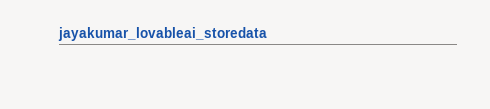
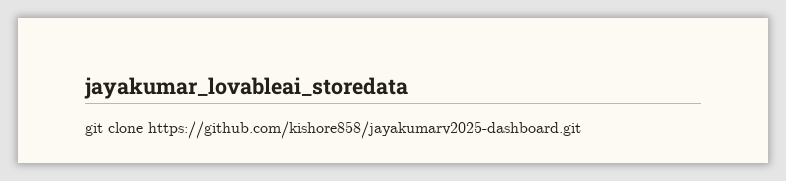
(267, 34) none -> [85,121,581,139] // git clone https://github.com/kishore858/jayakumarv2025-dashboard.git

